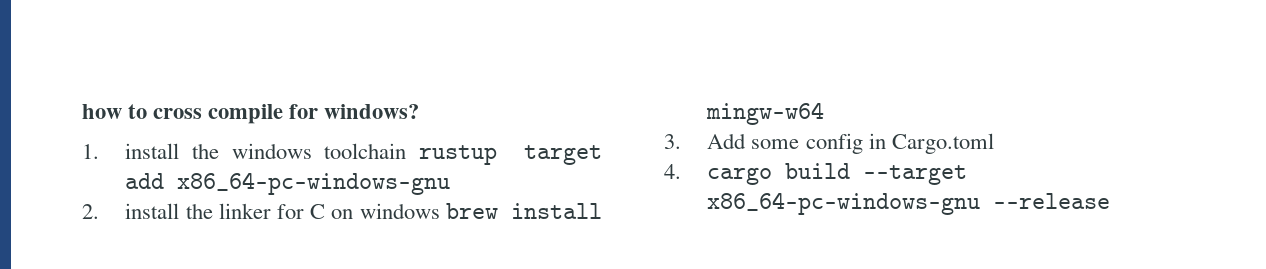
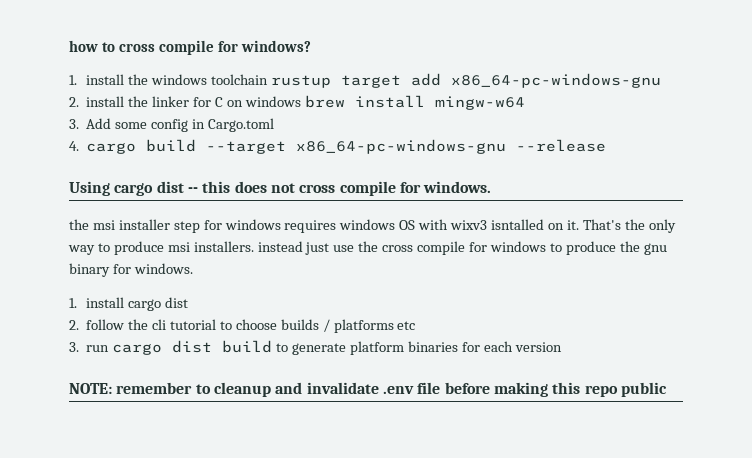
(1111, 201) none -> [69,181,492,196] [69,219,676,233] [68,241,667,255] [69,263,193,277] [69,297,188,311] [69,319,416,333] [69,340,562,355] [69,382,667,397] // Using cargo dist -- this does not cross compile for windows. // the msi installer step for windows requires windows OS with wixv3 isntalled on it. That's the only way to produce msi installers. instead just use the cross compile for windows to produce the gnu binary for windows. // 1. install cargo dist // 2. follow the cli tutorial to choose builds / platforms etc // 3. run cargo dist build to generate platform binaries for each version // NOTE: remember to cleanup and invalidate .env file before making this repo public

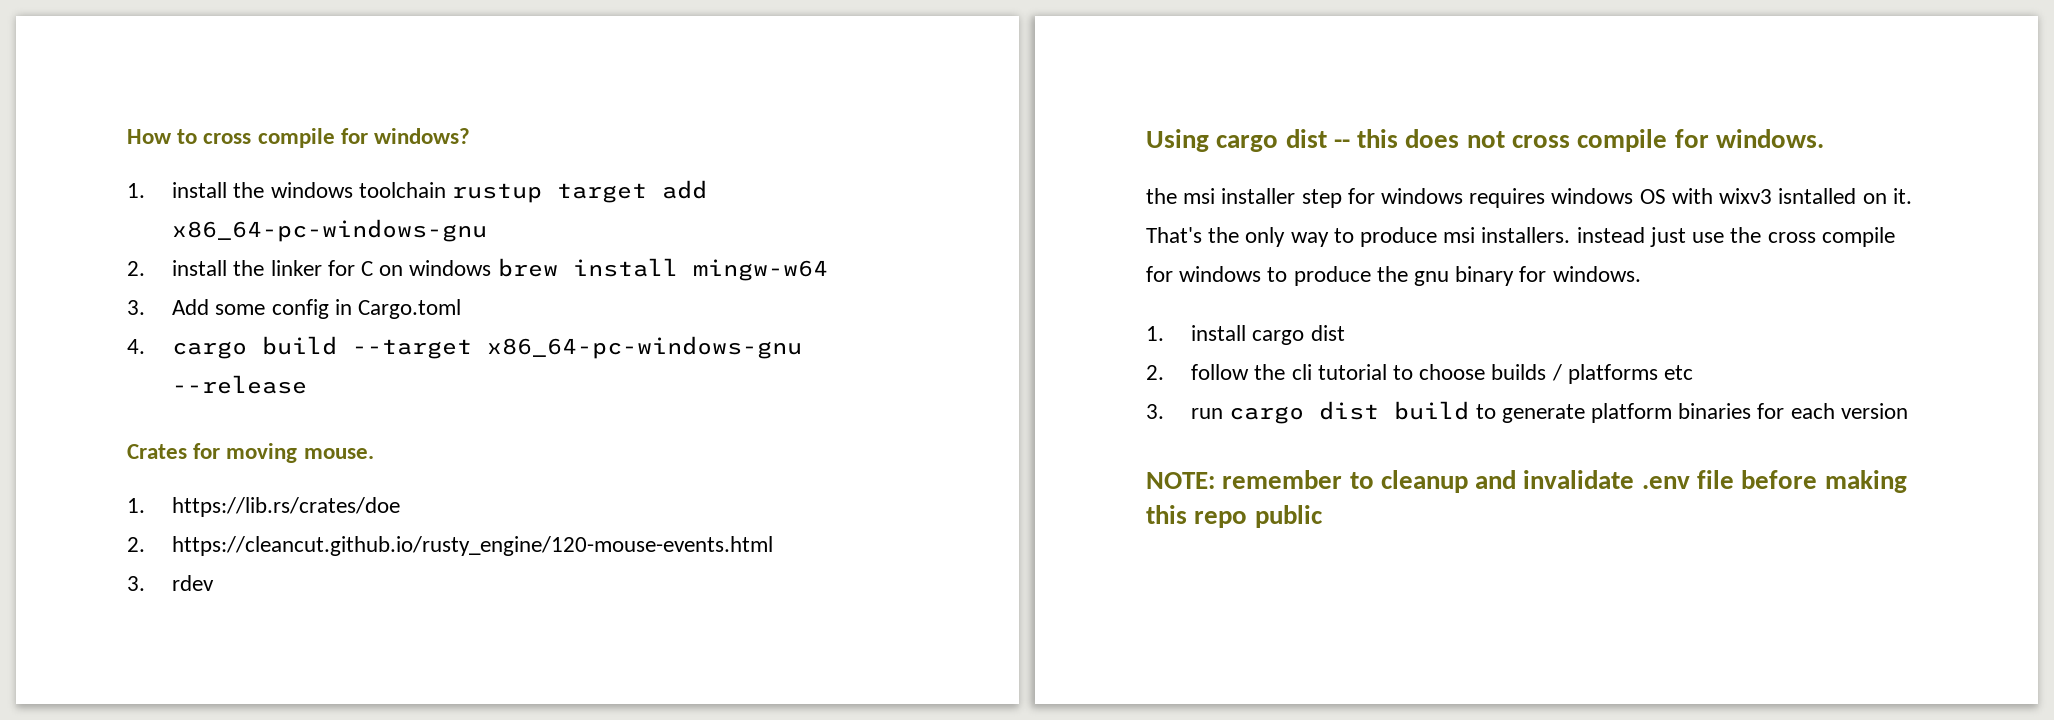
[69,40,98,52] how -> [127,129,172,144] How
(607, 145) none -> [127,443,374,463] [127,497,401,517] [127,536,774,556] [127,575,215,591] // Crates for moving mouse. // 1. https://lib.rs/crates/doe // 2. https://cleancut.github.io/rusty_engine/120-mouse-events.html // 3. rdev

